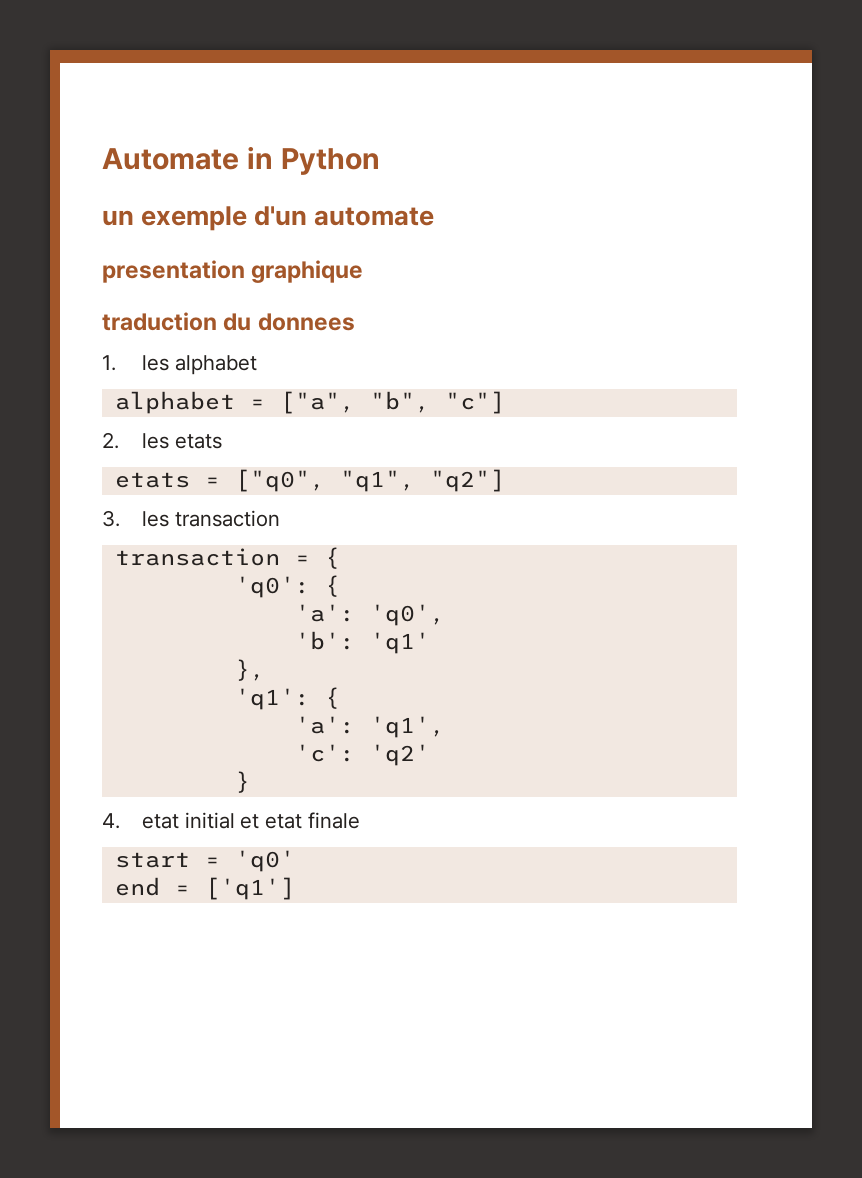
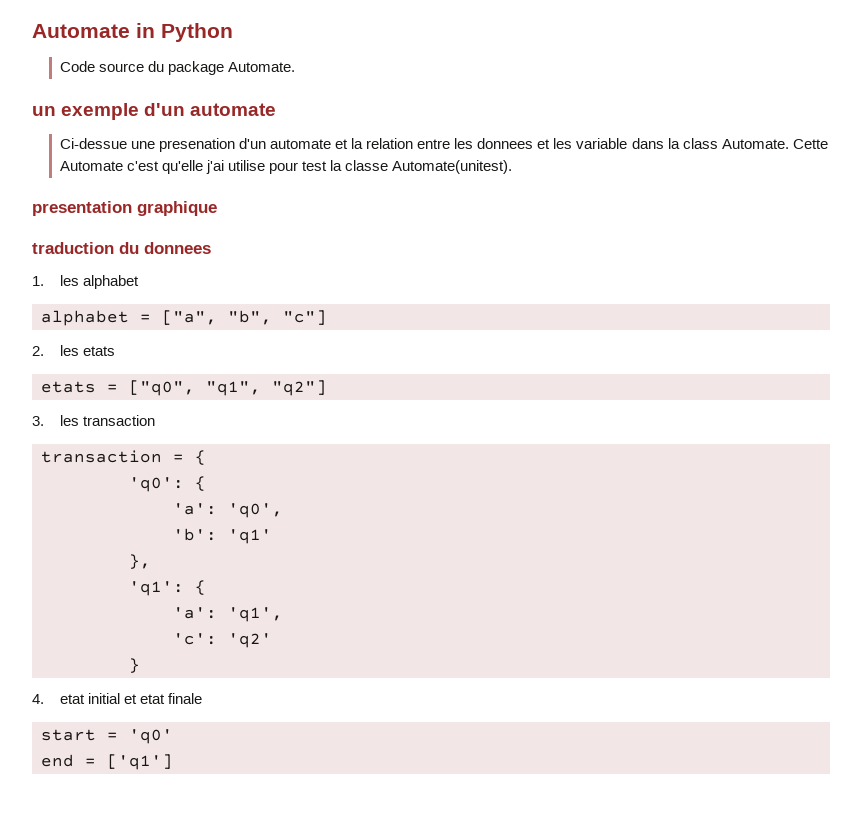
(380, 161) none -> [59,61,295,75] // Code source du package Automate.
(435, 216) none -> [59,138,828,152] [59,160,513,174] // Ci-dessue une presenation d'un automate et la relation entre les donnees et les variable dans la class Automate. Cette Automate c'est qu'elle j'ai utilise pour test la classe Automate(unitest).

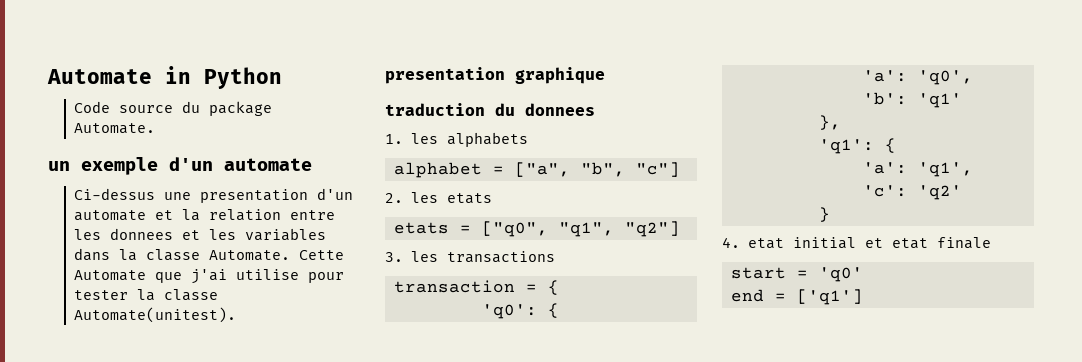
[59,138,235,152] Ci-dessue une presenation -> [73,188,308,203] Ci-dessus une presentation
[576,138,628,149] variable -> [244,228,326,241] variables
[682,138,718,149] class -> [145,249,200,261] classe
[126,160,203,174] c'est qu'elle -> [154,272,182,283] que
[302,161,328,171] test -> [73,290,128,300] tester
[82,275,139,289] alphabet -> [446,132,528,147] alphabets
[82,415,155,426] transaction -> [446,251,555,263] transactions

